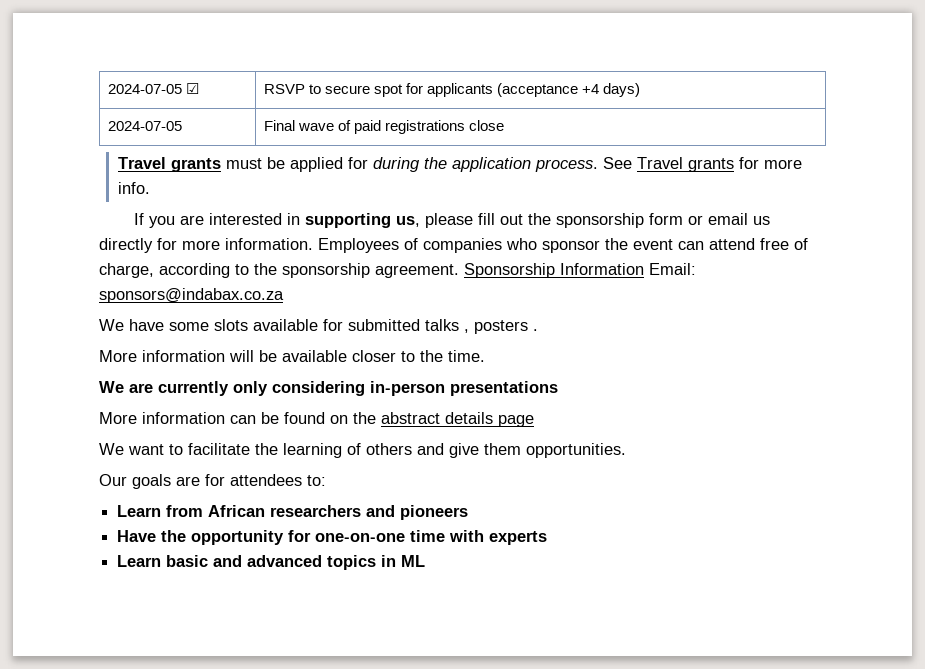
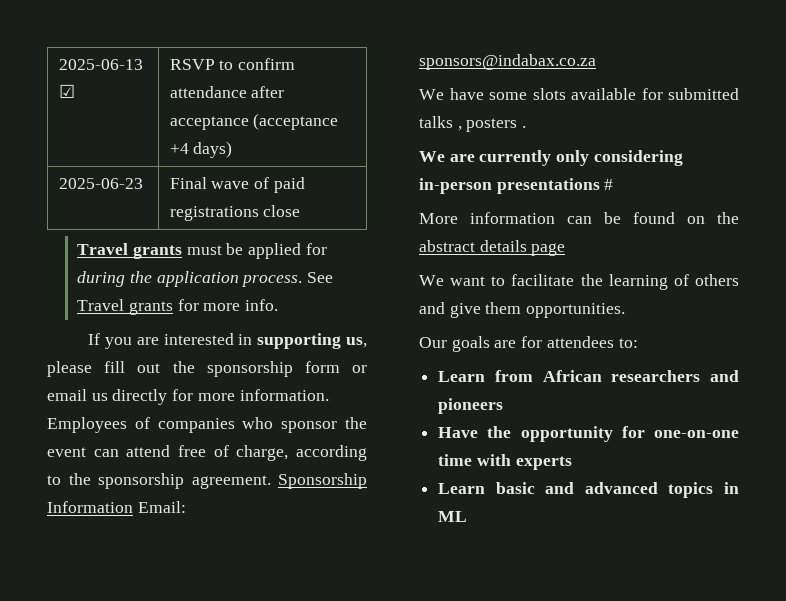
[107,84,182,94] 2024-07-05 -> [58,59,143,70] 2025-06-13
[325,83,494,97] secure spot for applicants -> [237,58,295,70] [169,86,285,98] [169,116,249,130] confirm attendance after acceptance
[107,121,182,131] 2024-07-05 -> [58,178,143,189] 2025-06-23
[99,350,485,362] // More information will be available closer to the time. -> (527, 127) none
(558, 388) none -> [604,179,614,190] #

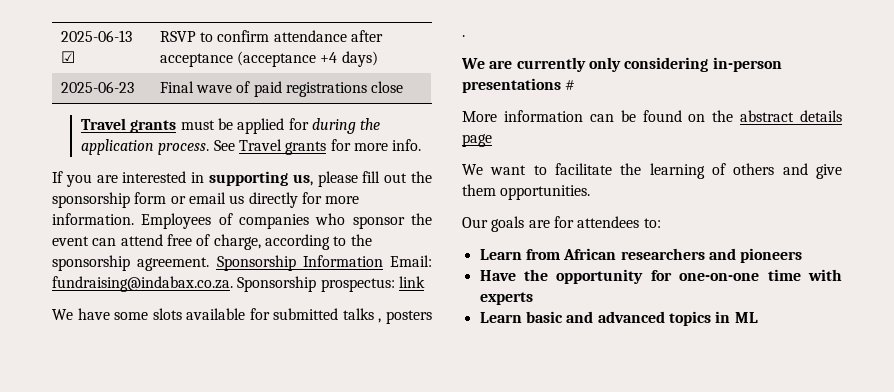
[419,54,596,70] sponsors@indabax.co.za -> [52,276,425,292] fundraising@indabax.co.za. Sponsorship prospectus: link

